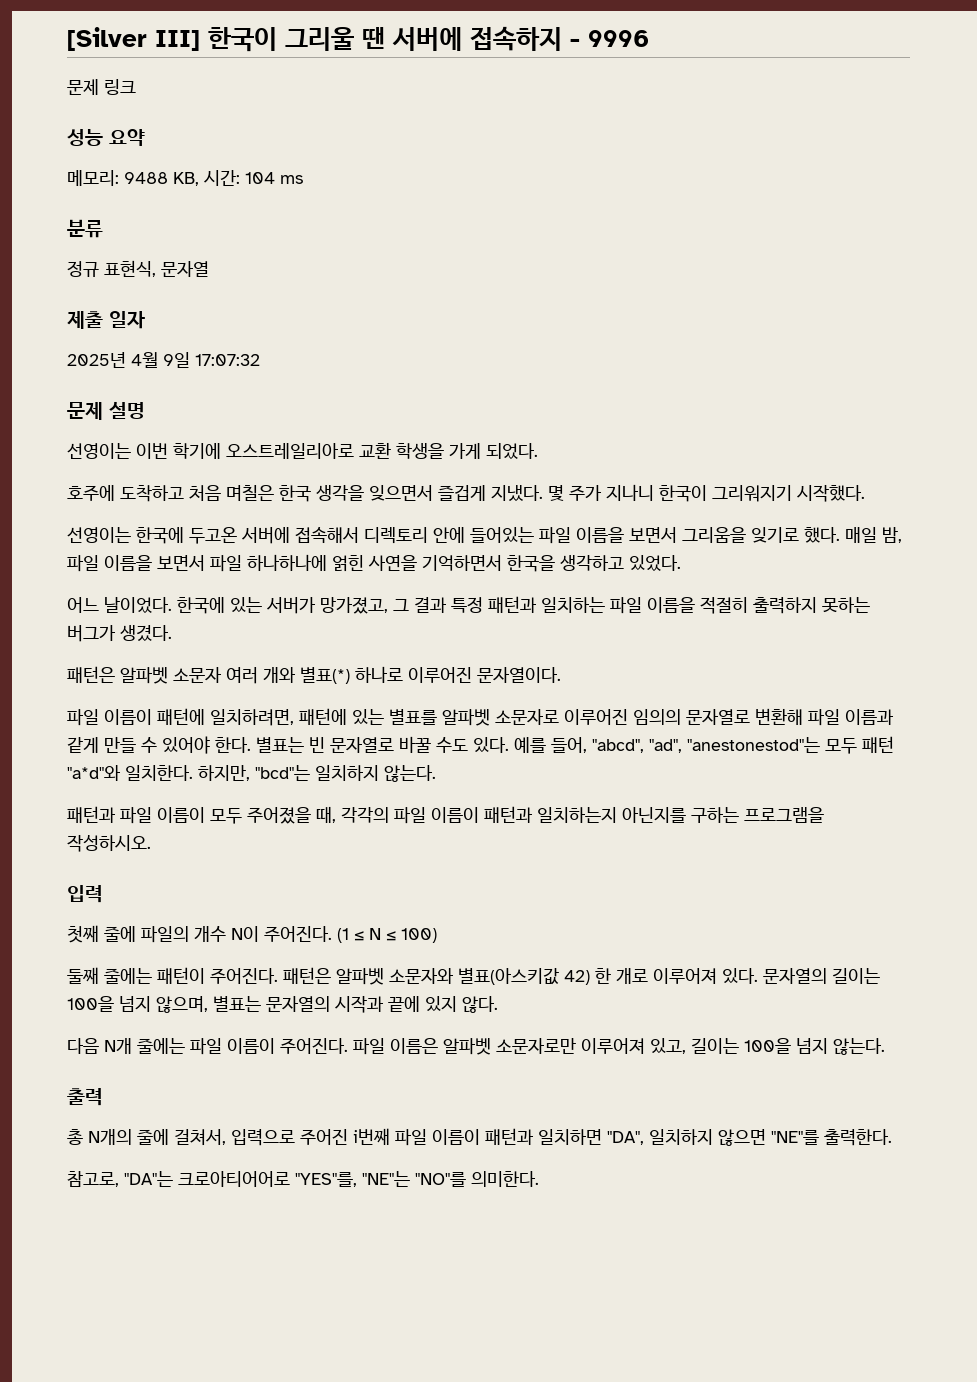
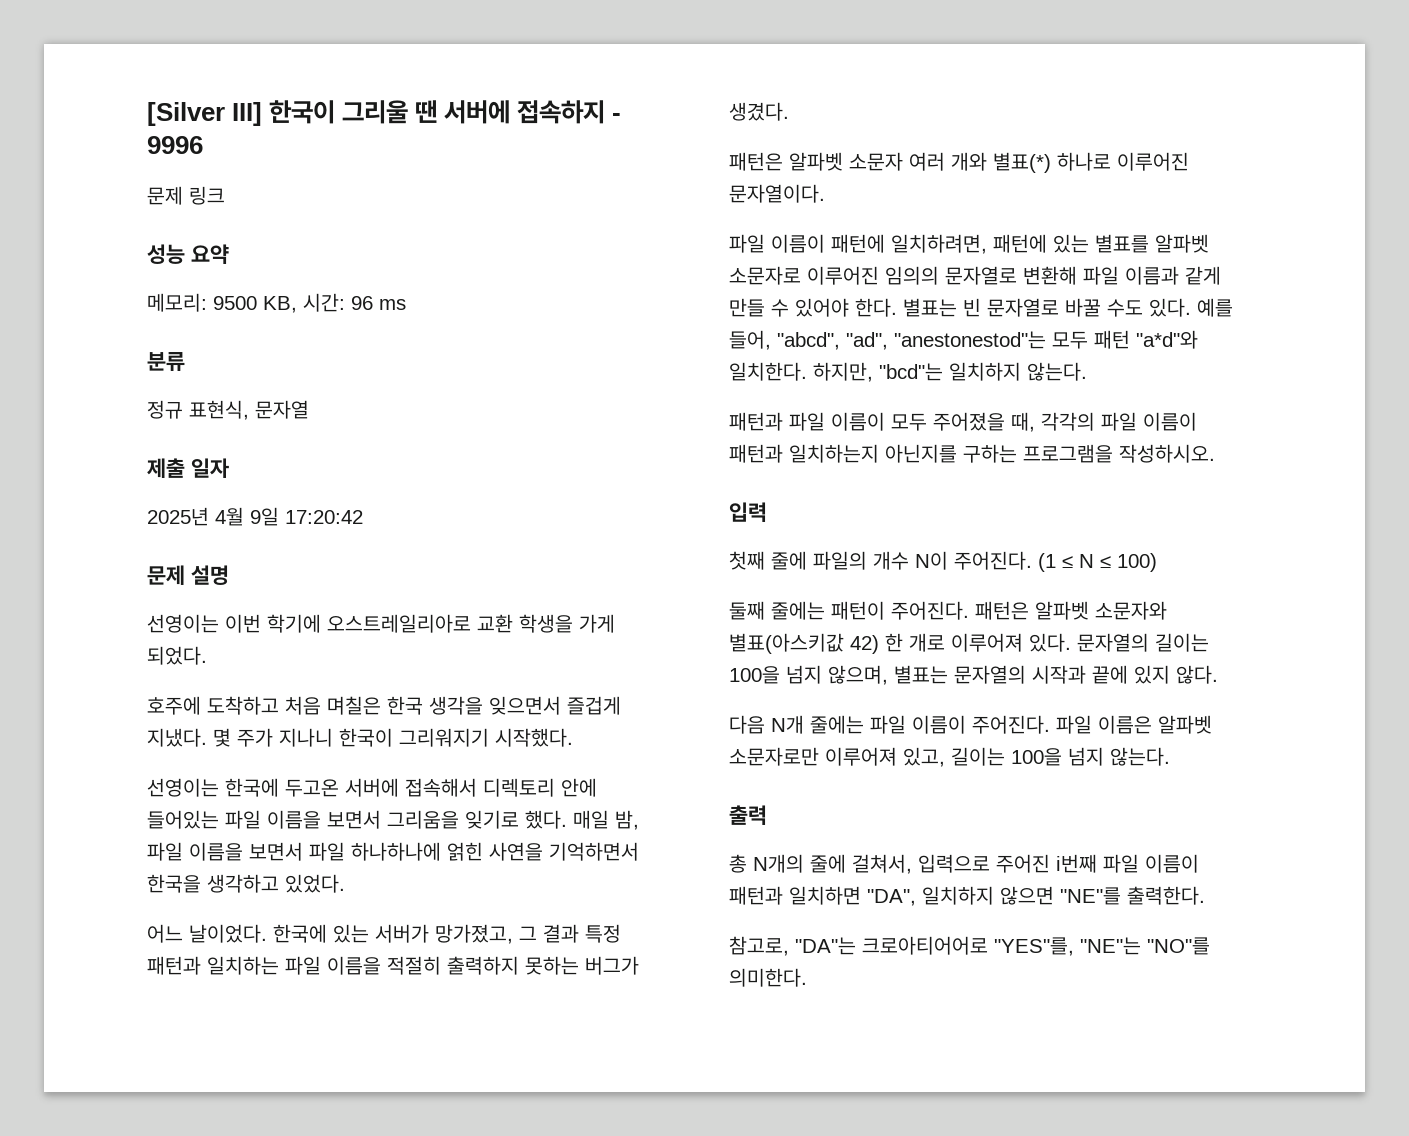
[124,172,168,184] 9488 -> [213,296,257,310] 9500
[245,172,275,184] 104 -> [351,296,373,310] 96
[195,354,260,366] 17:07:32 -> [285,510,363,524] 17:20:42

